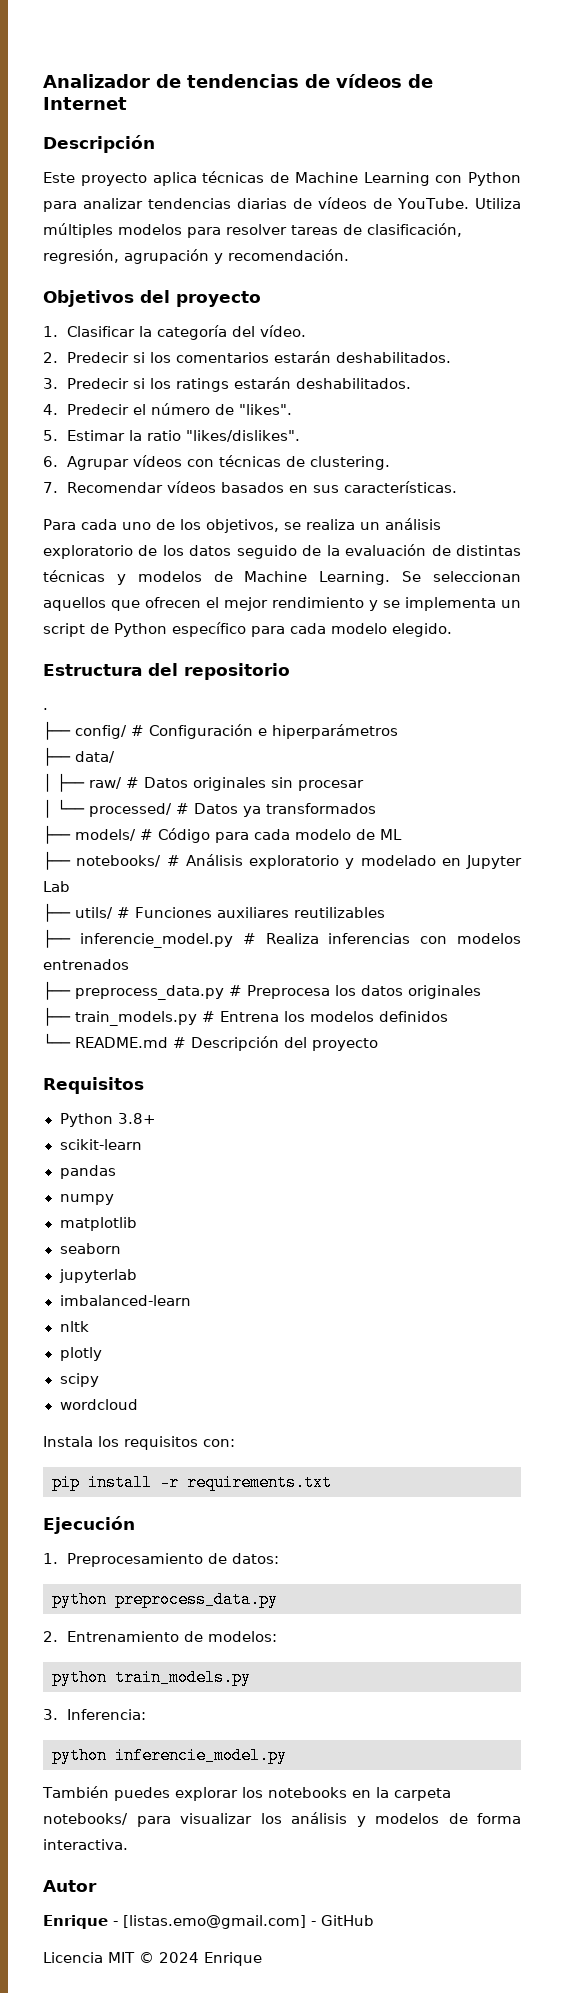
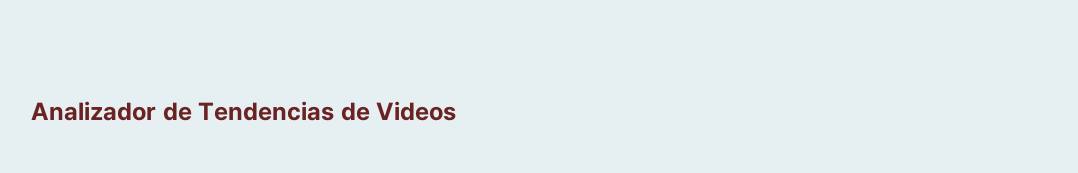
[187,74,433,88] [43,97,127,110] [43,135,155,153] [43,171,521,186] [43,197,521,212] [43,223,462,238] [43,249,349,264] [43,290,261,307] [43,325,307,340] [43,351,452,363] [43,377,412,392] [43,403,293,415] [43,430,301,442] [43,455,391,470] [43,481,458,493] [43,518,441,533] [43,544,521,559] [43,570,521,585] [43,597,521,611] [43,622,452,637] [43,663,290,680] [43,708,48,710] [43,721,398,740] [43,747,115,766] [43,773,364,792] [43,799,376,818] [43,825,402,844] [43,851,522,870] [43,881,70,892] [43,903,385,922] [43,929,521,948] [43,959,129,970] [43,981,481,1000] [43,1007,448,1026] [43,1033,378,1051] [43,1077,144,1094] [59,1113,156,1127] [59,1139,142,1150] [59,1165,116,1179] [59,1194,114,1205] [59,1217,137,1231] [59,1243,121,1254] [58,1269,137,1283] [59,1295,191,1306] [59,1321,89,1332] [59,1347,102,1361] [59,1373,99,1387] [59,1399,138,1410] [43,1436,235,1450] [52,1474,332,1491] [43,1516,135,1534] [43,1553,280,1567] [52,1591,278,1608] [43,1631,278,1642] [52,1669,251,1686] [43,1709,147,1720] [52,1747,287,1764] [42,1786,451,1801] [43,1812,521,1827] [43,1839,128,1850] [43,1880,97,1892] [43,1915,374,1929] [43,1952,262,1966] tendencias de vídeos de Internet // Descripción // Este proyecto aplica técnicas de Machine Learning con Python para analizar tendencias diarias de vídeos de YouTube. Utiliza múltiples modelos para resolver tareas de clasificación, regresión, agrupación y recomendación. // Objetivos del proyecto // 1. Clasificar la categoría del vídeo. // 2. Predecir si los comentarios estarán deshabilitados. // 3. Predecir si los ratings estarán deshabilitados. // 4. Predecir el número de "likes". // 5. Estimar la ratio "likes/dislikes". // 6. Agrupar vídeos con técnicas de clustering. // 7. Recomendar vídeos basados en sus características. // Para cada uno de los objetivos, se realiza un análisis exploratorio de los datos seguido de la evaluación de distintas técnicas y modelos de Machine Learning. Se seleccionan aquellos que ofrecen el mejor rendimiento y se implementa un script de Python específico para cada modelo elegido. // Estructura del repositorio // . // ├── config/ # Configuración e hiperparámetros // ├── data/ // │ ├── raw/ # Datos originales sin procesar // │ └── processed/ # Datos ya transformados // ├── models/ # Código para cada modelo de ML // ├── notebooks/ # Análisis exploratorio y modelado en Jupyter Lab // ├── utils/ # Funciones auxiliares reutilizables // ├── inferencie_model.py # Realiza inferencias con modelos entrenados // ├── preprocess_data.py # Preprocesa los datos originales // ├── train_models.py # Entrena los modelos definidos // └── README.md # Descripción del proyecto // Requisitos // Python 3.8+ // scikit-learn // pandas // numpy // matplotlib // seaborn // jupyterlab // imbalanced-learn // nltk // plotly // scipy // wordcloud // Instala los requisitos con: // pip install -r requirements.txt // Ejecución // 1. Preprocesamiento de datos: // python preprocess_data.py // 2. Entrenamiento de modelos: // python train_models.py // 3. Inferencia: // python inferencie_model.py // También puedes explorar los notebooks en la carpeta notebooks/ para visualizar los análisis y modelos de forma interactiva. // Autor // Enrique - [listas.emo@gmail.com] - GitHub // Licencia MIT © 2024 Enrique -> [198,101,457,121] Tendencias de Videos

